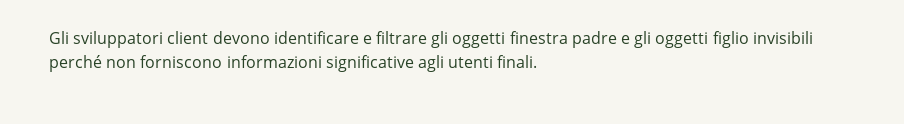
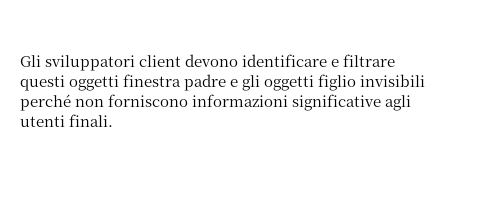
[431,31,449,48] gli -> [20,75,65,91] questi

